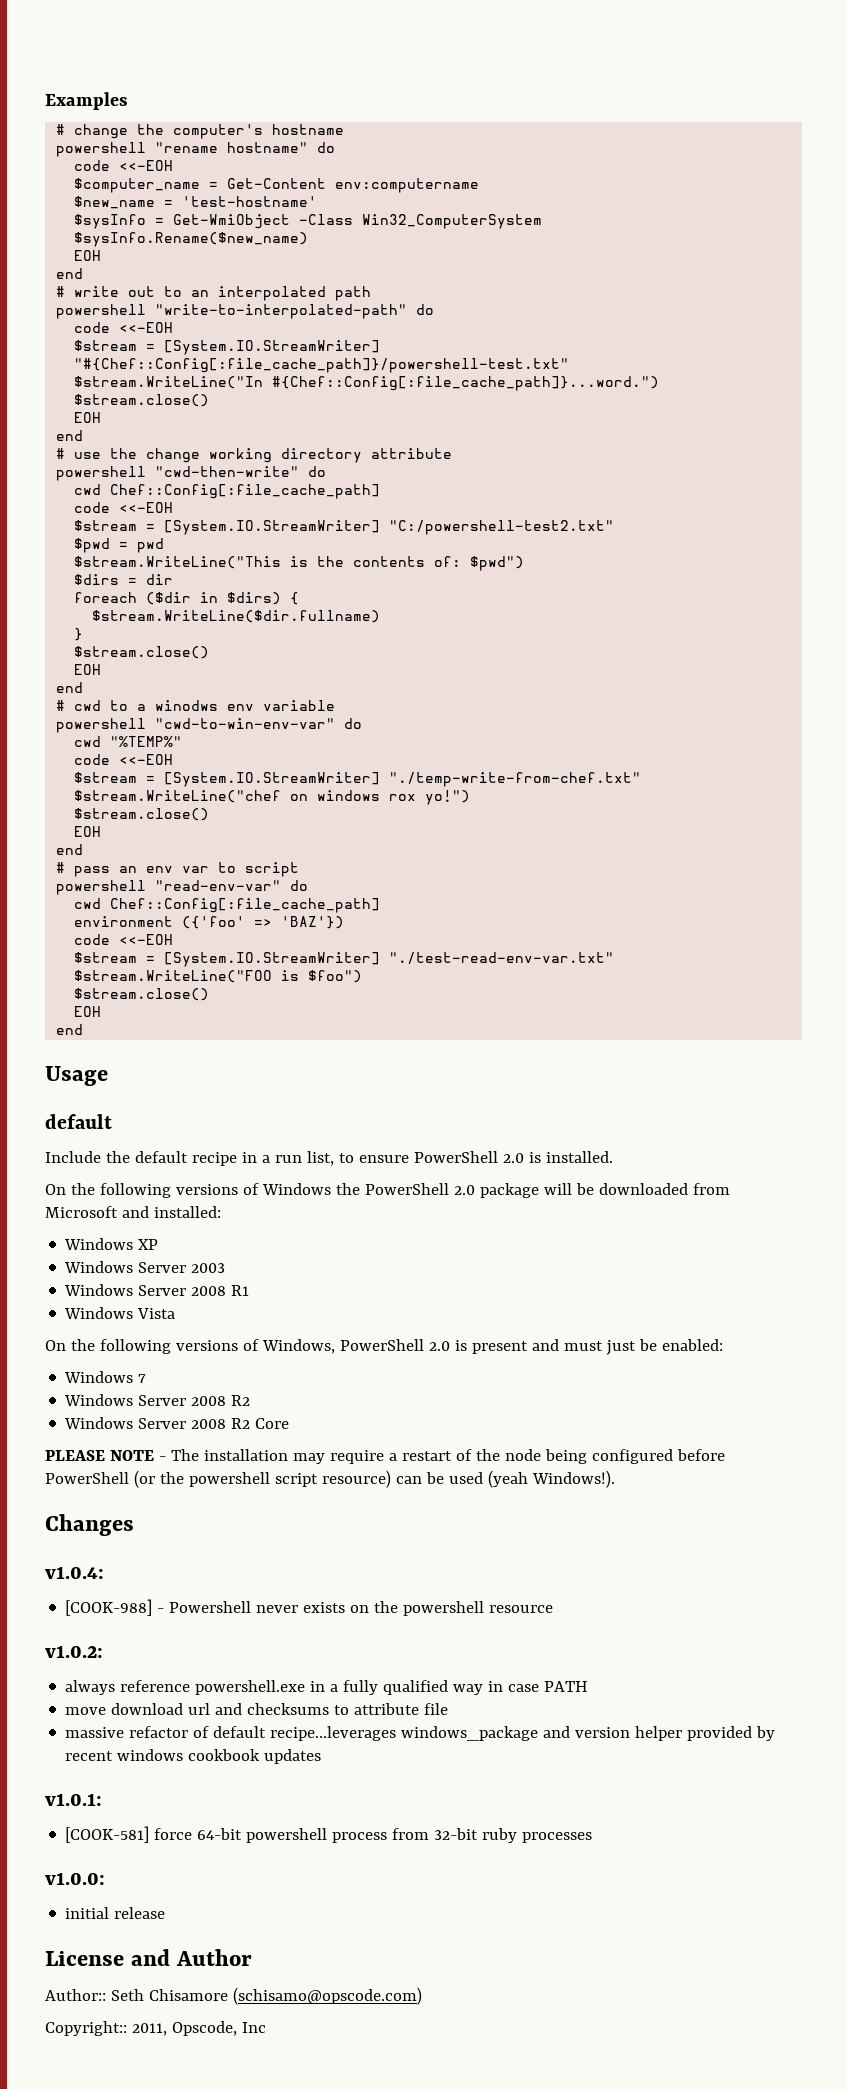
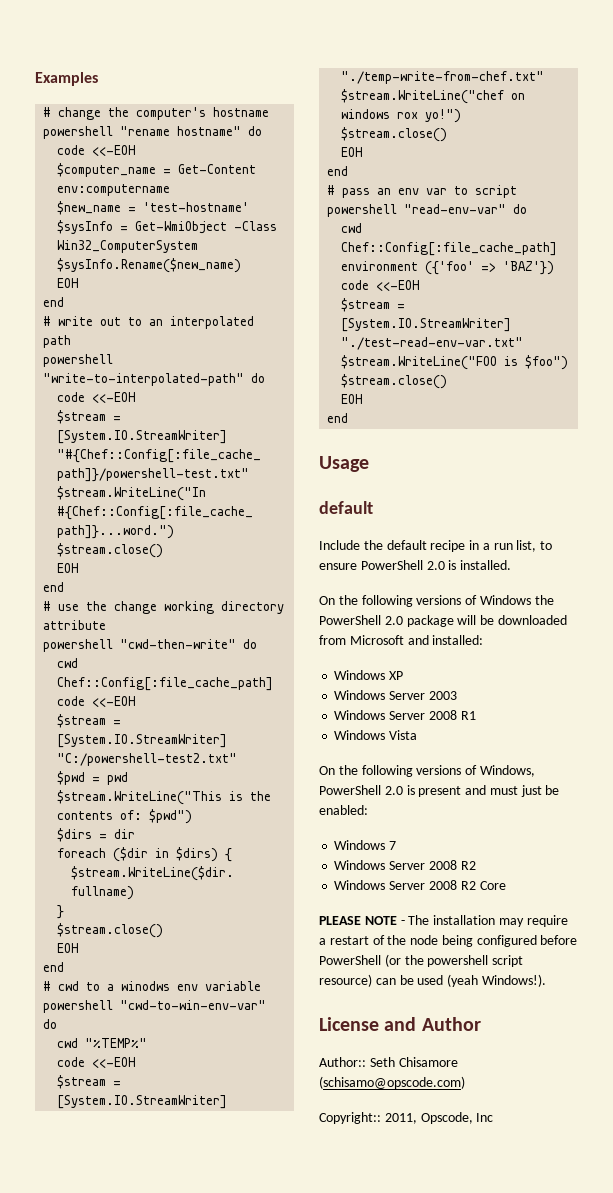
[45,1514,134,1536] [45,1566,104,1579] [65,1599,554,1616] [45,1645,103,1658] [65,1680,589,1695] [65,1703,449,1715] [65,1726,776,1741] [65,1749,322,1764] [45,1793,102,1806] [65,1826,593,1843] [45,1872,105,1885] [65,1907,166,1919] // Changes // v1.0.4: // [COOK-988] - Powershell never exists on the powershell resource // v1.0.2: // always reference powershell.exe in a fully qualified way in case PATH // move download url and checksums to attribute file // massive refactor of default recipe...leverages windows_package and version helper provided by recent windows cookbook updates // v1.0.1: // [COOK-581] force 64-bit powershell process from 32-bit ruby processes // v1.0.0: // initial release -> (546, 980) none

